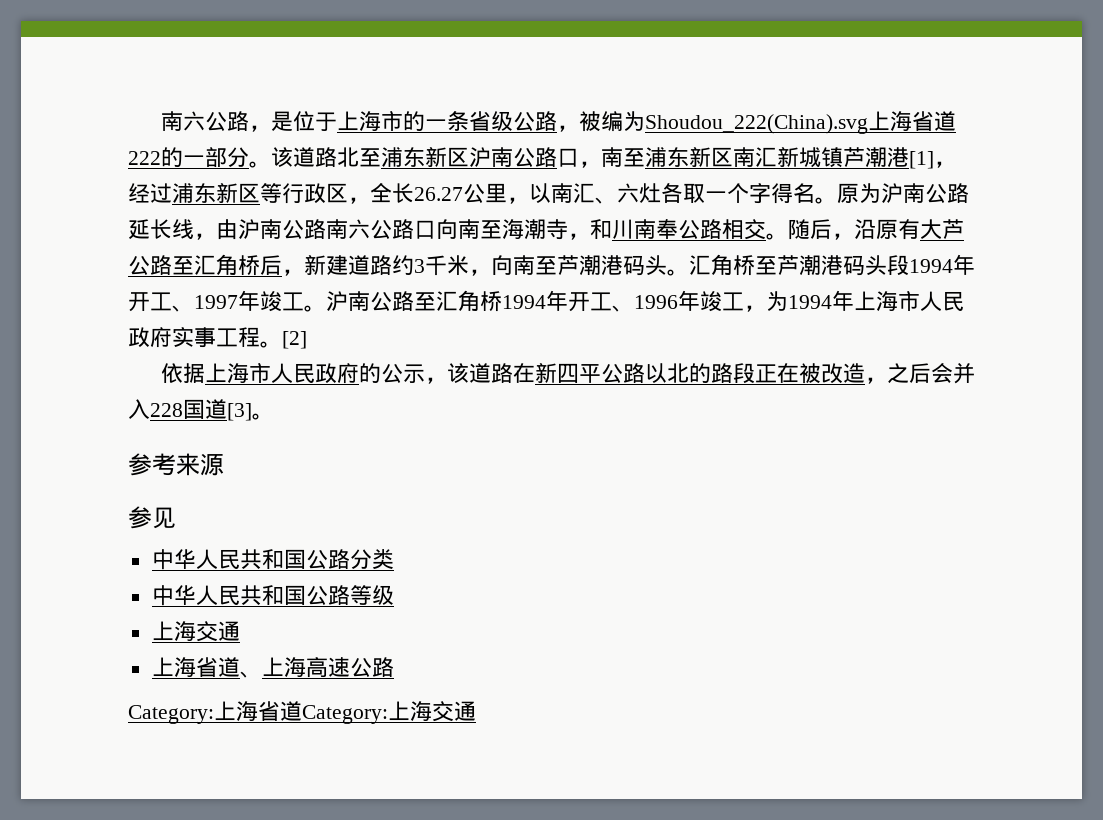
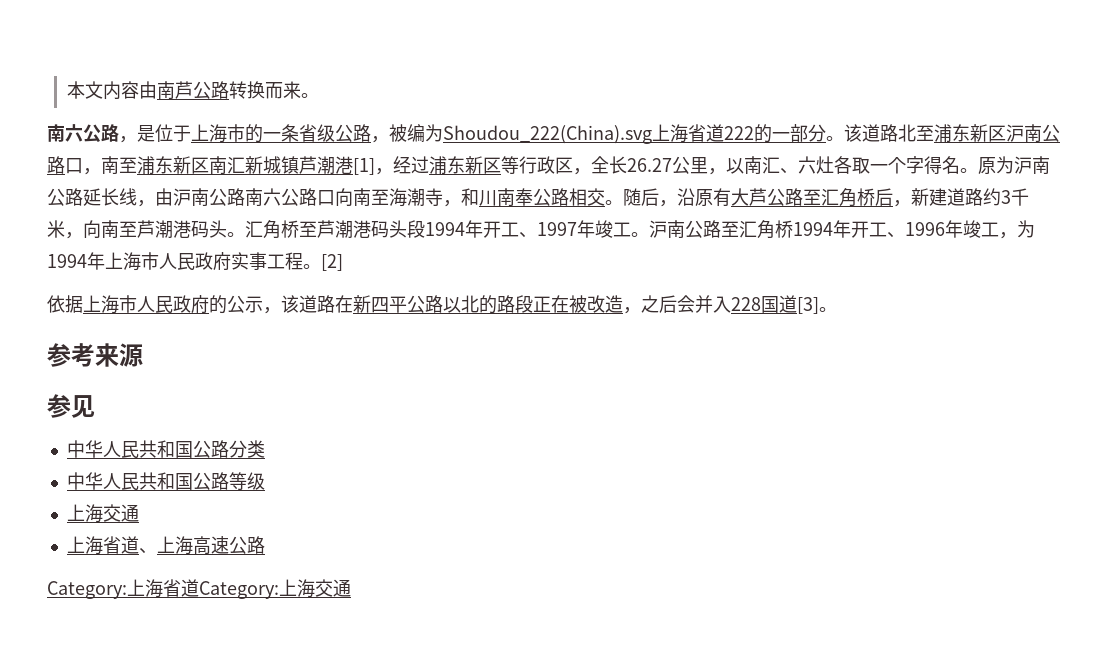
(160, 121) none -> [66,81,319,100] 本文内容由南芦公路转换而来。 //

